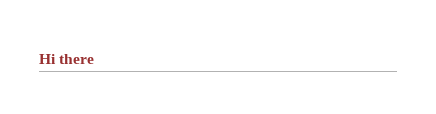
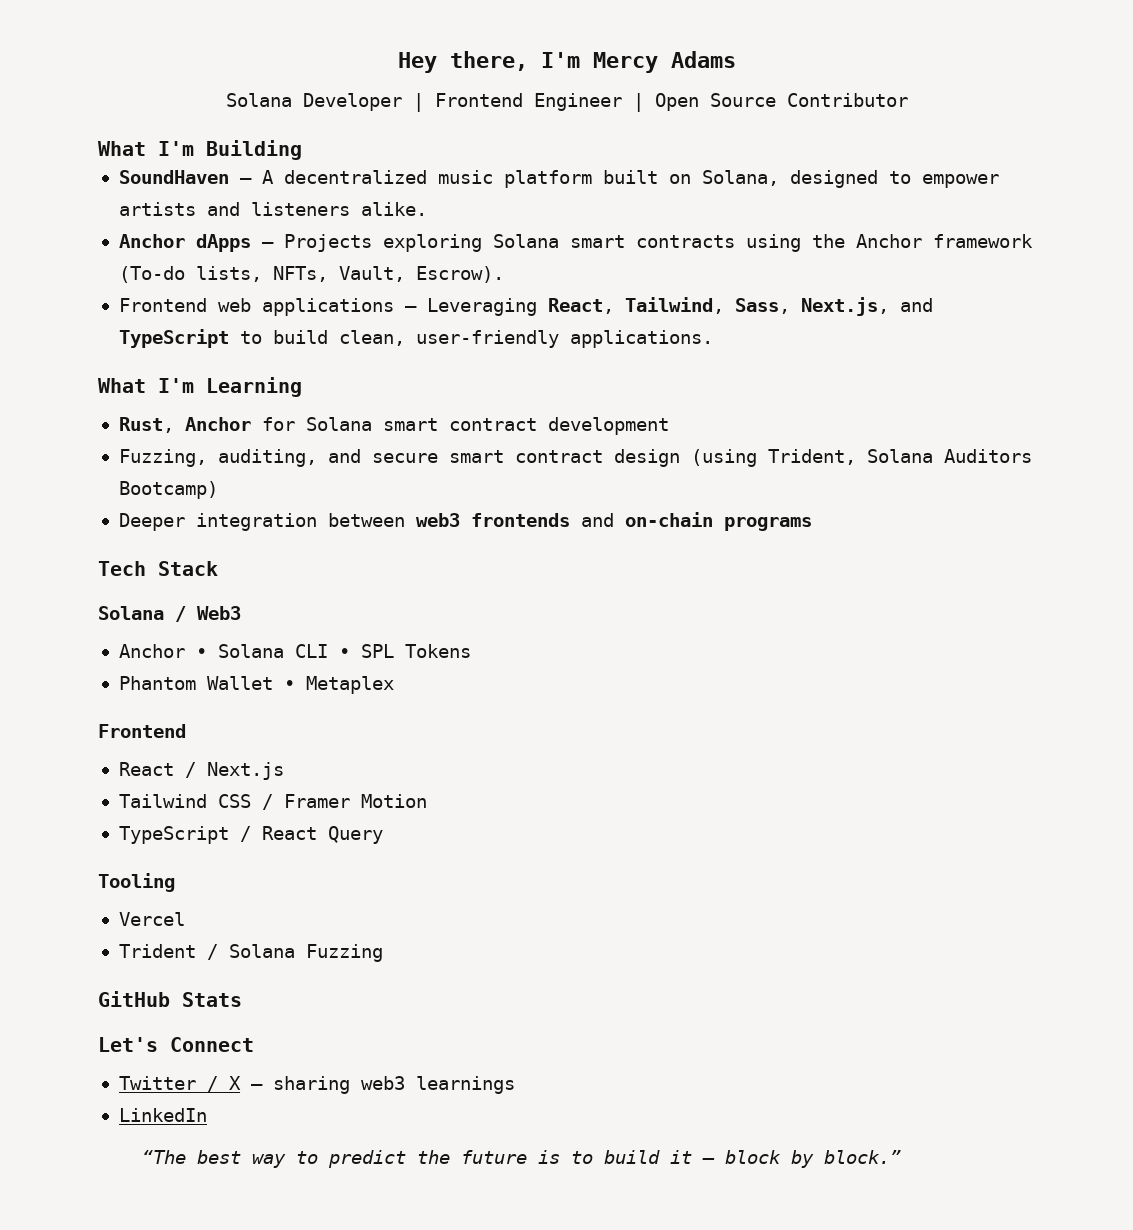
[39,54,95,64] Hi there -> [397,51,736,73] [225,93,908,112] [98,140,302,160] [118,170,999,188] [118,202,427,216] [118,234,1033,252] [118,266,504,283] [118,297,933,316] [118,329,713,348] [98,377,302,397] [118,417,669,435] [118,449,1032,467] [118,481,218,499] [118,512,812,531] [98,561,218,576] [98,606,241,622] [118,644,471,658] [118,676,394,694] [98,724,186,738] [118,762,284,780] [118,794,427,810] [118,826,383,844] [98,873,175,892] [118,912,185,926] [118,944,383,962] [98,991,242,1007] [98,1037,254,1052] [118,1076,515,1094] [118,1108,207,1122] [142,1150,902,1168] Hey there, I'm Mercy Adams // Solana Developer | Frontend Engineer | Open Source Contributor // What I'm Building // SoundHaven – A decentralized music platform built on Solana, designed to empower artists and listeners alike. // Anchor dApps – Projects exploring Solana smart contracts using the Anchor framework (To-do lists, NFTs, Vault, Escrow). // Frontend web applications – Leveraging React, Tailwind, Sass, Next.js, and TypeScript to build clean, user-friendly applications. // What I'm Learning // Rust, Anchor for Solana smart contract development // Fuzzing, auditing, and secure smart contract design (using Trident, Solana Auditors Bootcamp) // Deeper integration between web3 frontends and on-chain programs // Tech Stack // Solana / Web3 // Anchor • Solana CLI • SPL Tokens // Phantom Wallet • Metaplex // Frontend // React / Next.js // Tailwind CSS / Framer Motion // TypeScript / React Query // Tooling // Vercel // Trident / Solana Fuzzing // GitHub Stats // Let's Connect // Twitter / X – sharing web3 learnings // LinkedIn // “The best way to predict the future is to build it — block by block.”

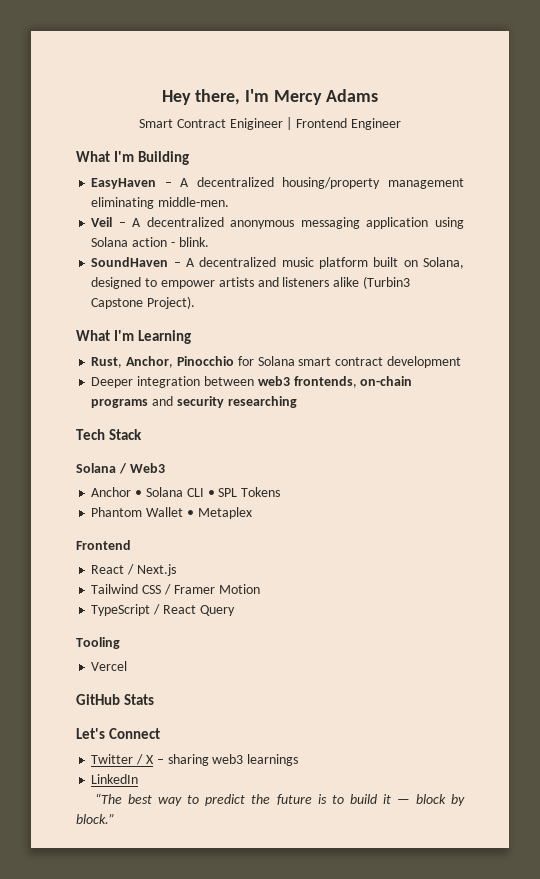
[225,93,402,111] Solana Developer -> [139,118,283,130] Smart Contract Enigineer
[632,93,908,112] | Open Source Contributor -> (401, 124) none
(302, 150) none -> [91,177,464,189] [91,197,230,209] [91,217,464,229] [91,237,209,247] // EasyHaven – A decentralized housing/property management eliminating middle-men. // Veil – A decentralized anonymous messaging application using Solana action - blink.
[360,202,427,216] [118,234,1033,252] [118,266,504,283] [118,297,933,316] [118,329,713,348] alike. // Anchor dApps – Projects exploring Solana smart contracts using the Anchor framework (To-do lists, NFTs, Vault, Escrow). // Frontend web applications – Leveraging React, Tailwind, Sass, Next.js, and TypeScript to build clean, user-friendly applications. -> [333,276,410,289] [91,296,196,309] alike (Turbin3 Capstone Project).
[184,417,251,431] Anchor -> [126,356,234,368] Anchor, Pinocchio
[118,449,1032,467] [118,481,218,499] // Fuzzing, auditing, and secure smart contract design (using Trident, Solana Auditors Bootcamp) -> (461, 362) none
[470,513,614,527] frontends and -> [293,376,357,388] frontends,
(812, 524) none -> [152,396,297,408] and security researching
[118,944,383,962] // Trident / Solana Fuzzing -> (128, 666) none

